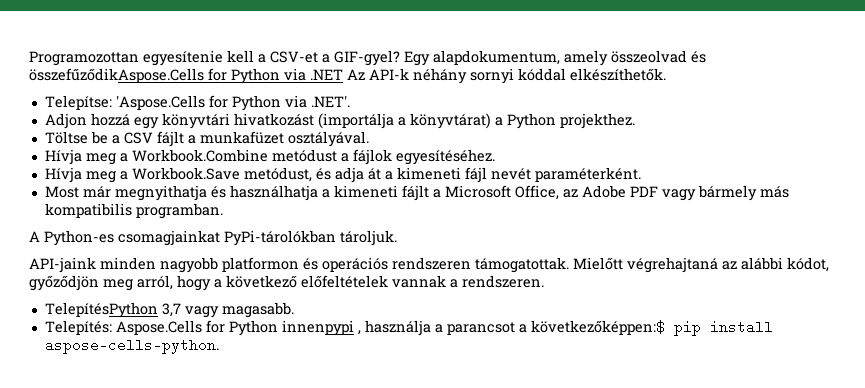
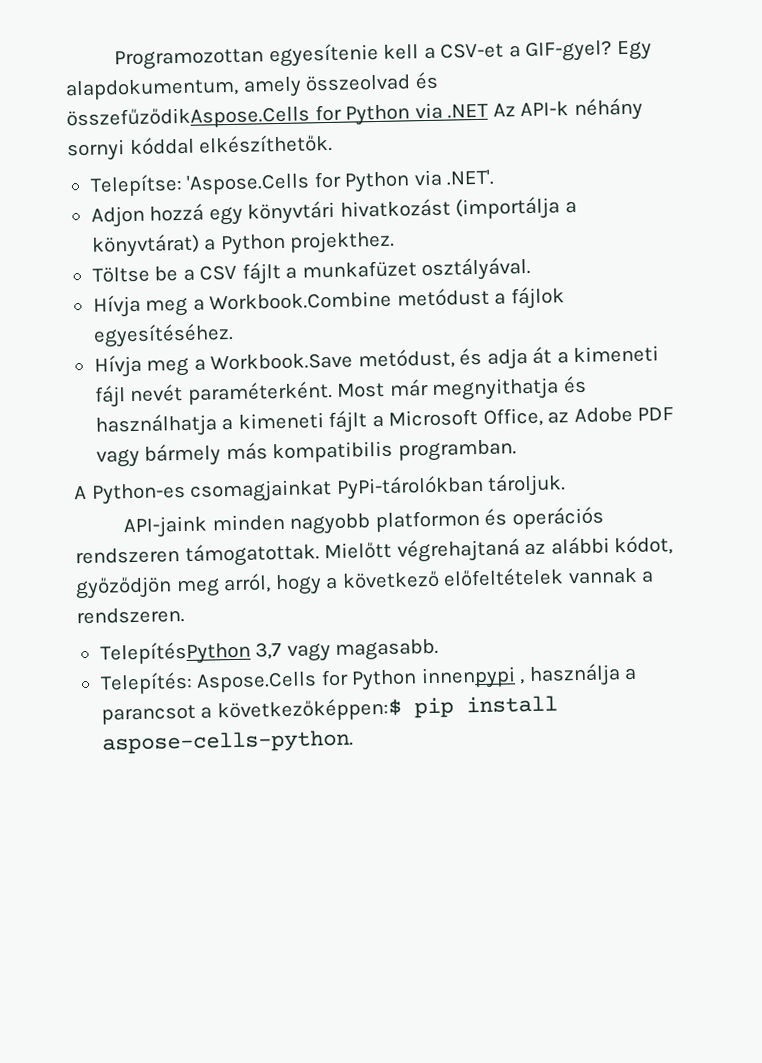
(641, 174) // -> (333, 392) none

